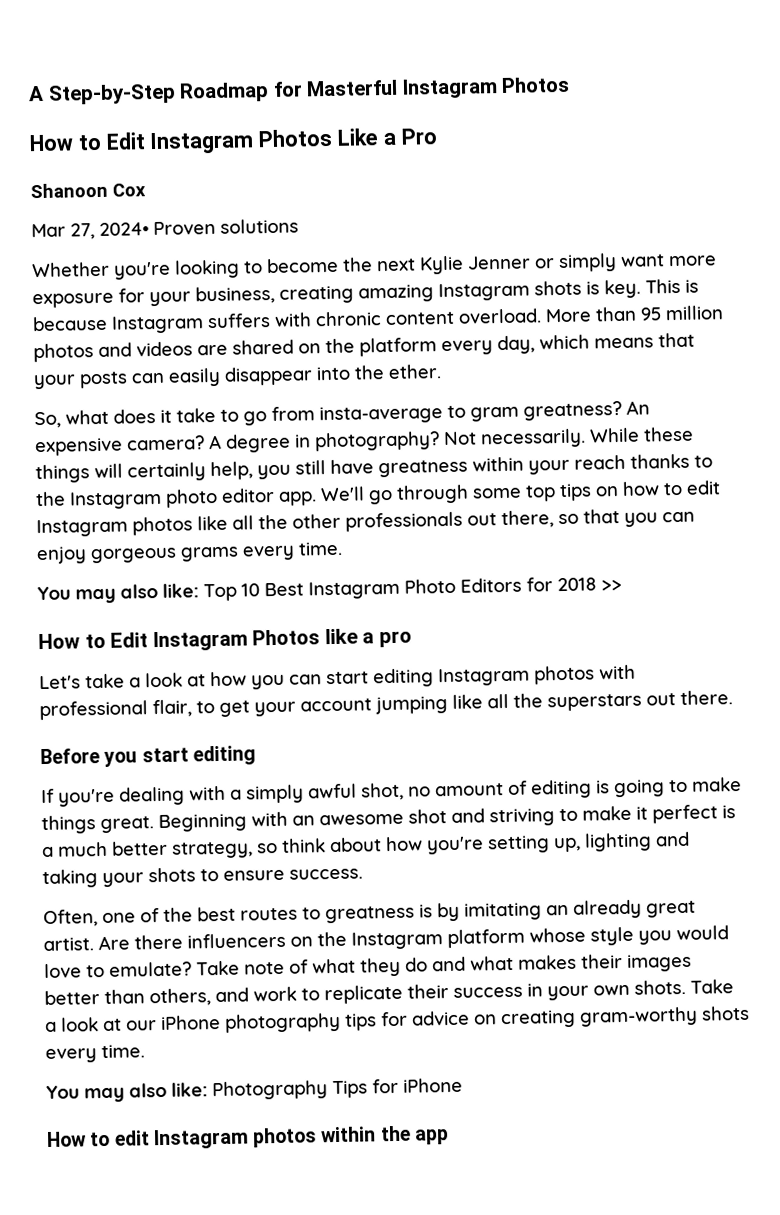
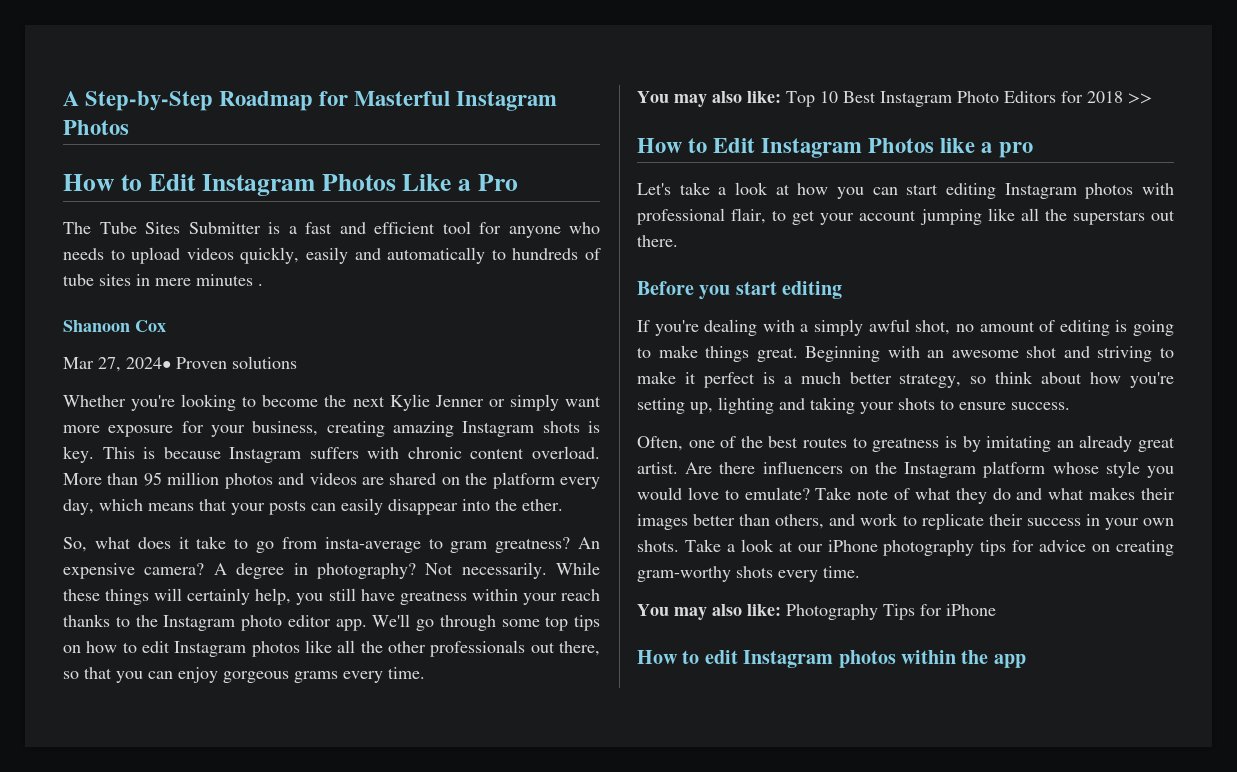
(438, 136) none -> [63,221,600,238] [63,247,602,264] [63,274,263,286] // The Tube Sites Submitter is a fast and efficient tool for anyone who needs to upload videos quickly, easily and automatically to hundreds of tube sites in mere minutes .

